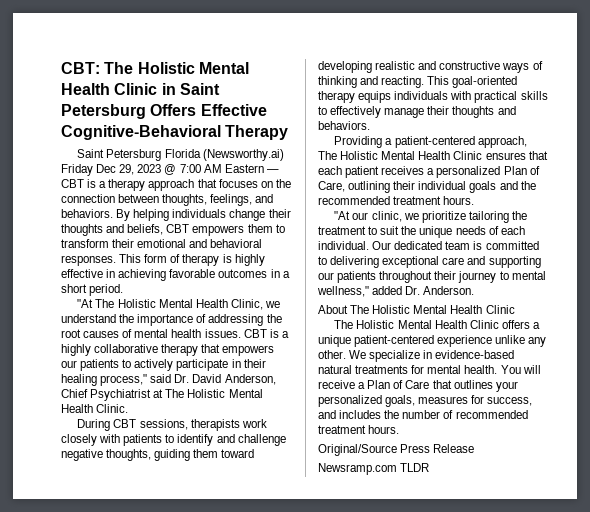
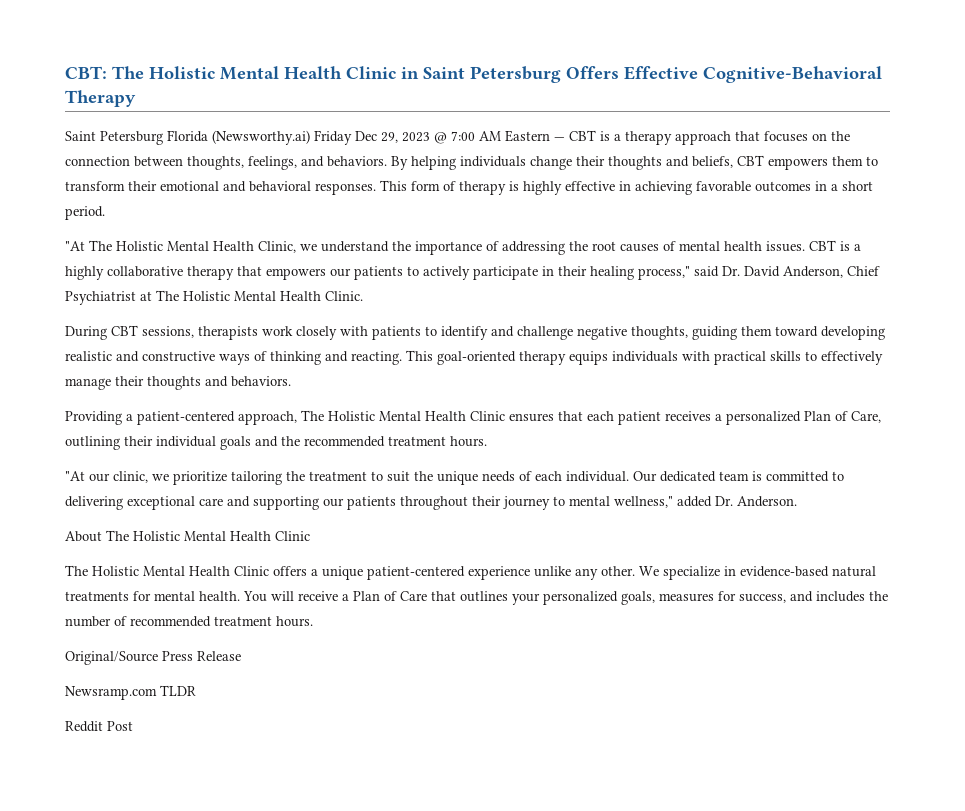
(430, 467) none -> [65,721,133,732] // Reddit Post

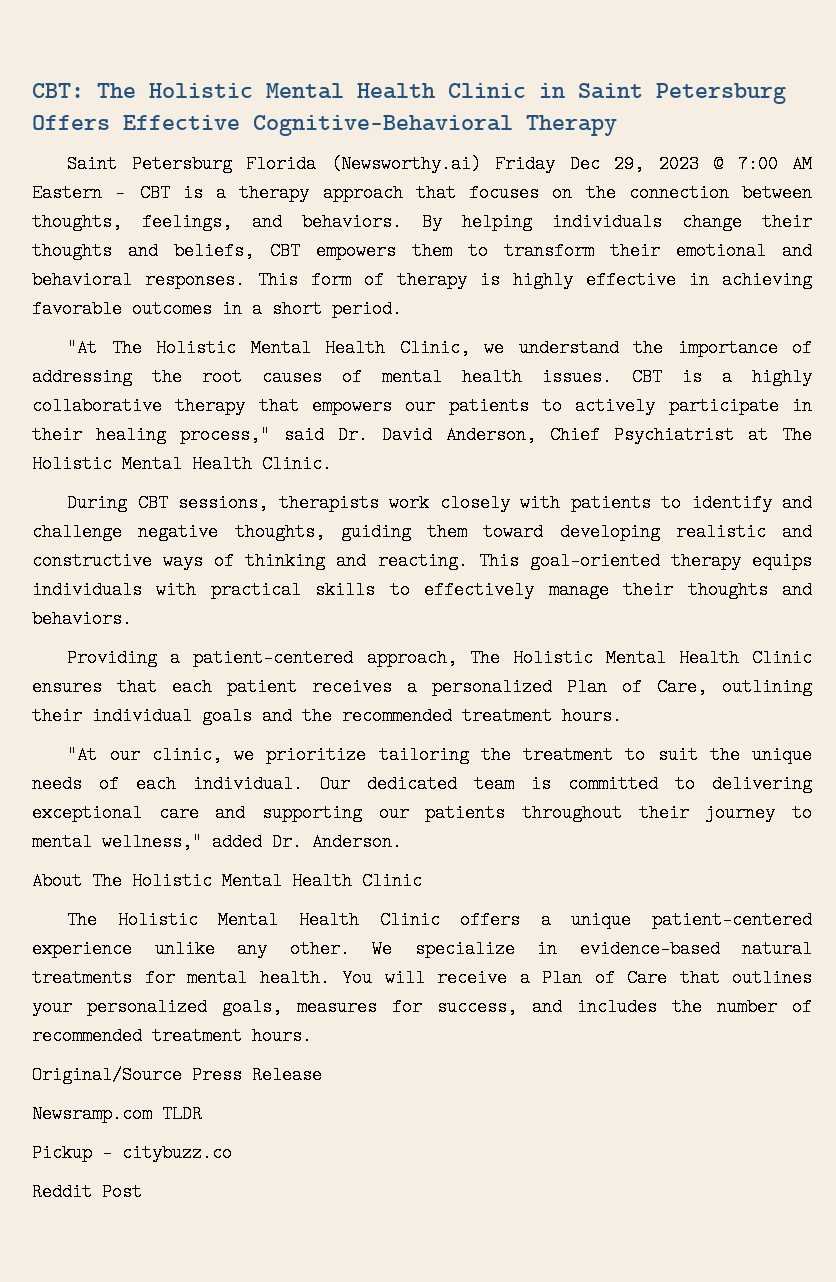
(196, 690) none -> [32,1144,232,1162] // Pickup - citybuzz.co

